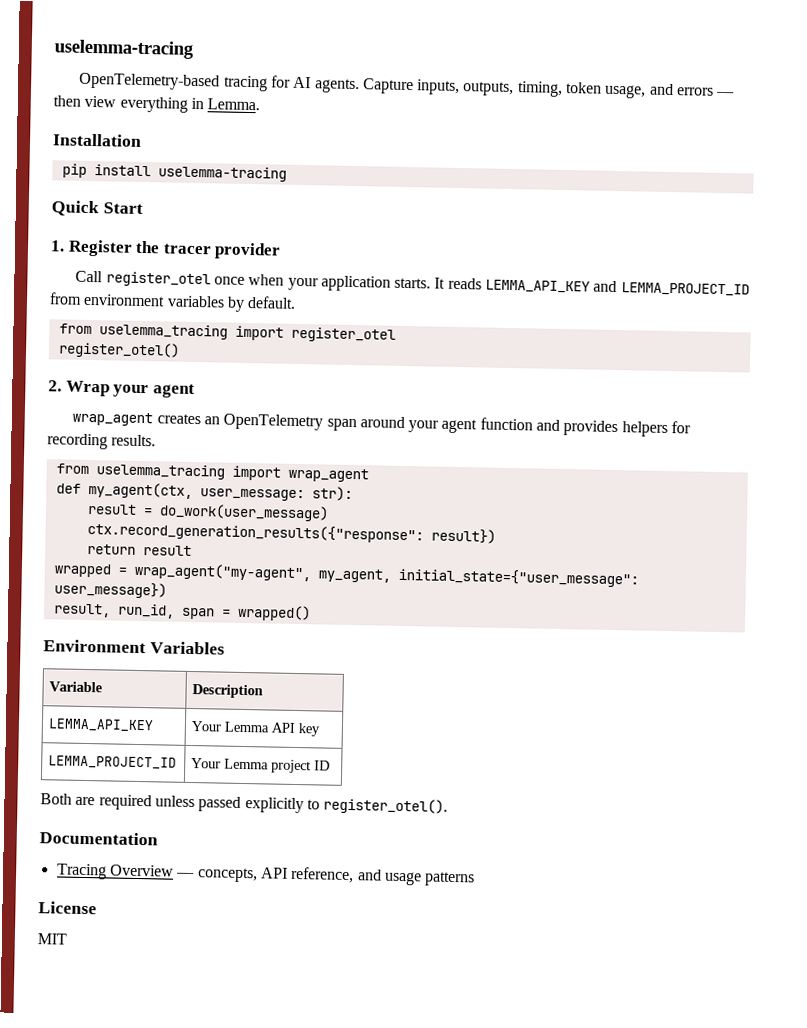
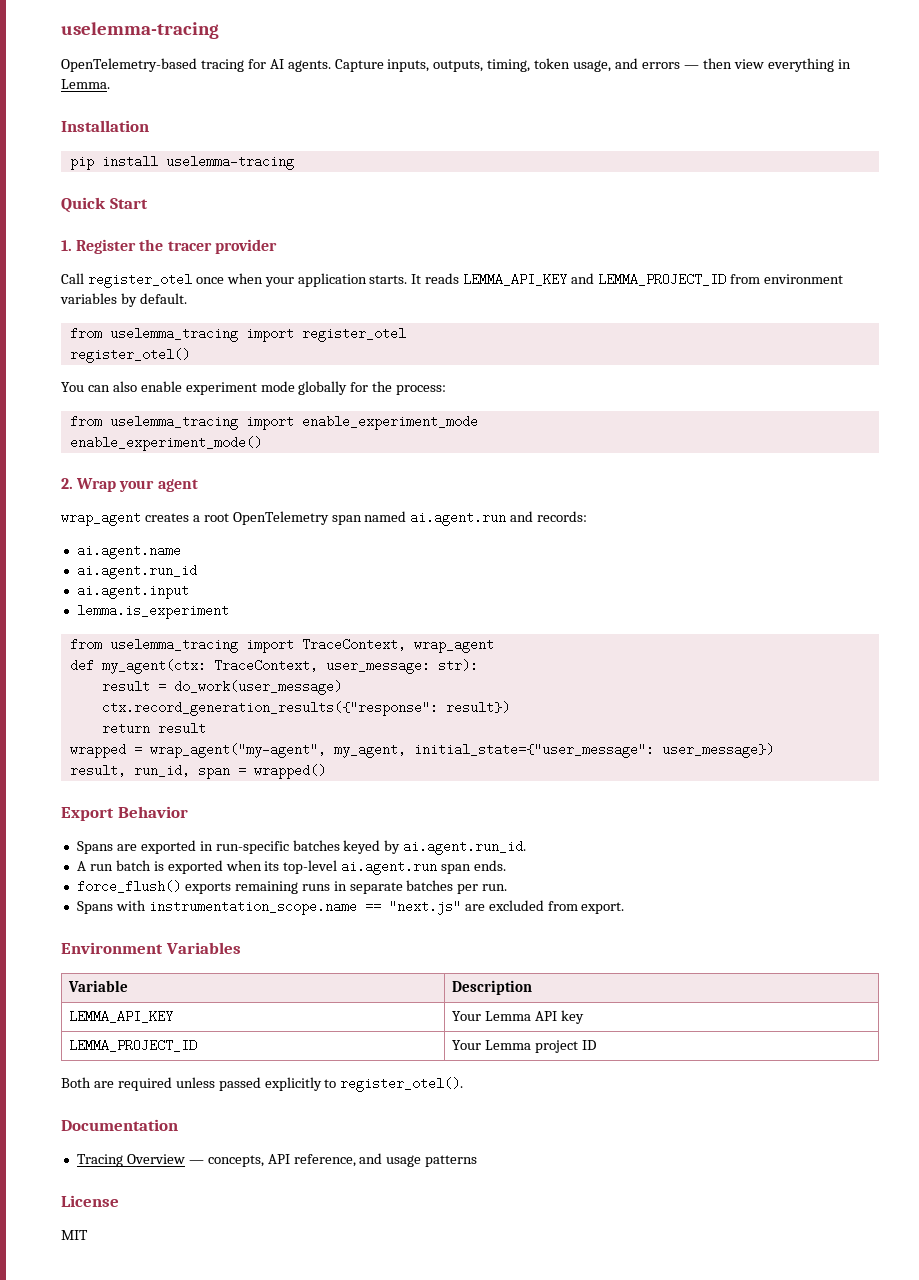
(180, 350) none -> [61,381,447,395] [69,415,478,430] [69,436,262,451] // You can also enable experiment mode globally for the process: // from uselemma_tracing import enable_experiment_mode // enable_experiment_mode()
[203,413,692,438] [47,433,157,450] [55,463,281,481] an OpenTelemetry span around your agent function and provides helpers for recording results. // from uselemma_tracing import -> [192,511,588,526] [76,544,181,559] [76,564,197,579] [76,584,189,599] [76,604,229,619] [69,638,406,653] a root OpenTelemetry span named ai.agent.run and records: // ai.agent.name // ai.agent.run_id // ai.agent.input // lemma.is_experiment // from uselemma_tracing import TraceContext,
[87,481,193,499] my_agent(ctx, -> [101,659,318,674] my_agent(ctx: TraceContext,
(311, 613) none -> [61,806,188,821] [76,840,527,855] [76,860,507,875] [76,880,508,894] [76,900,625,915] // Export Behavior // Spans are exported in run-specific batches keyed by ai.agent.run_id. // A run batch is exported when its top-level ai.agent.run span ends. // force_flush() exports remaining runs in separate batches per run. // Spans with instrumentation_scope.name == "next.js" are excluded from export.

